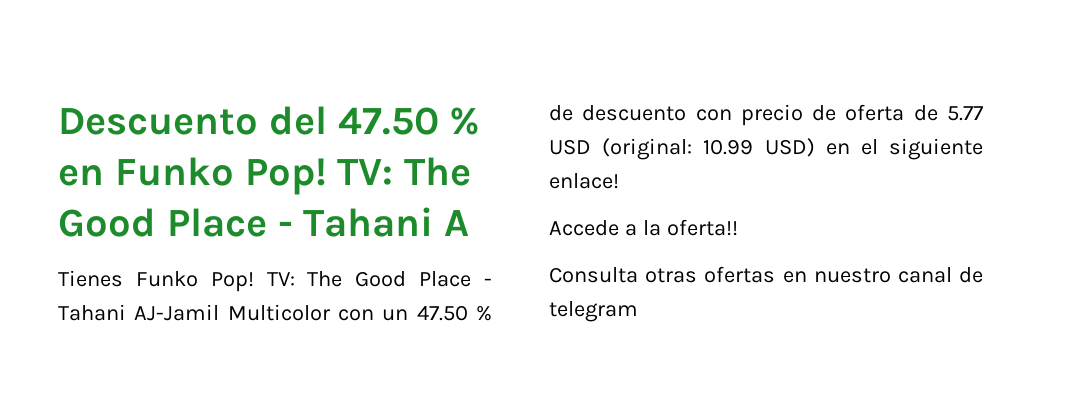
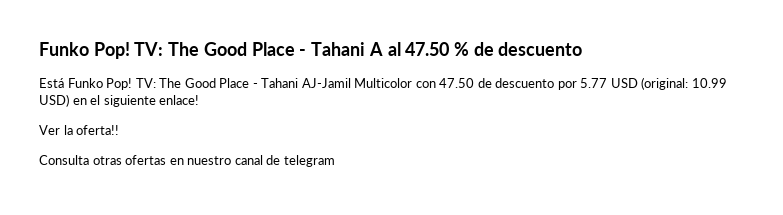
[58,106,481,135] [58,165,104,186] Descuento del 47.50 % en -> (39, 49) none
[58,270,123,287] // Tienes -> [387,42,583,56] [39,78,64,88] al 47.50 % de descuento // Está
[382,305,492,321] [549,104,938,126] un 47.50 % de descuento con precio de oferta de -> [439,78,577,90] 47.50 de descuento por
[549,220,637,236] Accede a -> [39,125,60,135] Ver

